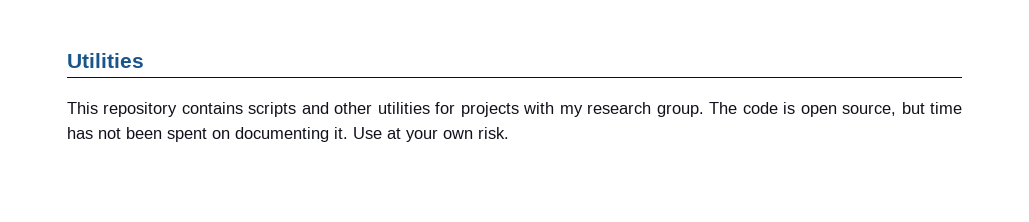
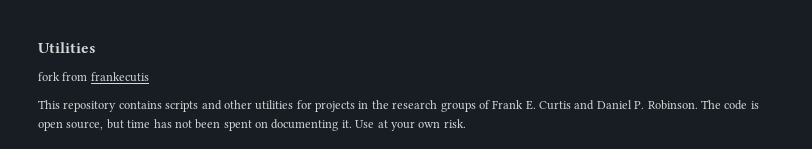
(144, 60) none -> [38,72,149,82] // fork from frankecutis
[523,102,704,117] with my research group. -> [358,100,698,112] in the research groups of Frank E. Curtis and Daniel P. Robinson.

